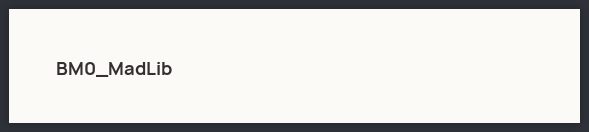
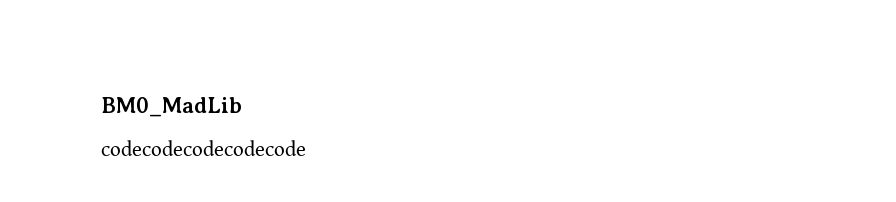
(172, 69) none -> [101,140,306,156] // codecodecodecodecode

